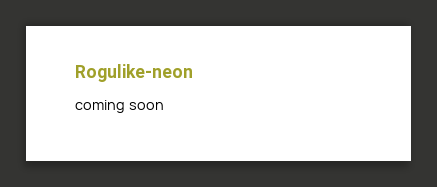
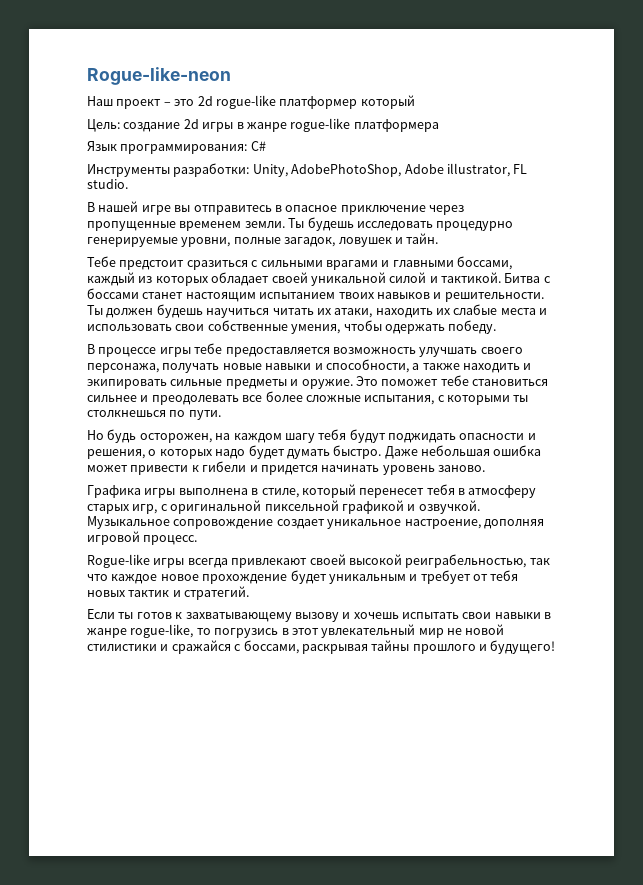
[75,64,193,82] [75,100,164,113] Rogulike-neon // coming soon -> [87,67,231,85] [87,95,415,109] [87,118,439,132] [87,141,266,154] [87,163,528,177] [87,179,128,189] [87,201,464,215] [87,217,514,231] [87,233,439,247] [87,256,512,270] [87,272,551,286] [87,288,544,302] [87,304,548,318] [87,320,497,334] [87,343,523,357] [87,359,532,373] [87,375,548,389] [87,391,529,405] [87,410,221,420] [87,429,536,443] [87,445,542,459] [87,461,485,475] [87,484,537,498] [87,500,480,514] [87,516,544,529] [87,531,198,545] [87,554,550,568] [87,570,519,584] [87,586,250,600] [87,609,552,622] [87,624,505,638] [87,640,556,654] Rogue-like-neon // Наш проект – это 2d rogue-like платформер который // Цель: создание 2d игры в жанре rogue-like платформера // Язык программирования: C# // Инструменты разработки: Unity, AdobePhotoShop, Adobe illustrator, FL studio. // В нашей игре вы отправитесь в опасное приключение через пропущенные временем земли. Ты будешь исследовать процедурно генерируемые уровни, полные загадок, ловушек и тайн. // Тебе предстоит сразиться с сильными врагами и главными боссами, каждый из которых обладает своей уникальной силой и тактикой. Битва с боссами станет настоящим испытанием твоих навыков и решительности. Ты должен будешь научиться читать их атаки, находить их слабые места и использовать свои собственные умения, чтобы одержать победу. // В процессе игры тебе предоставляется возможность улучшать своего персонажа, получать новые навыки и способности, а также находить и экипировать сильные предметы и оружие. Это поможет тебе становиться сильнее и преодолевать все более сложные испытания, с которыми ты столкнешься по пути. // Но будь осторожен, на каждом шагу тебя будут поджидать опасности и решения, о которых надо будет думать быстро. Даже небольшая ошибка может привести к гибели и придется начинать уровень заново. // Графика игры выполнена в стиле, который перенесет тебя в атмосферу старых игр, с оригинальной пиксельной графикой и озвучкой. Музыкальное сопровождение создает уникальное настроение, дополняя игровой процесс. // Rogue-like игры всегда привлекают своей высокой реиграбельностью, так что каждое новое прохождение будет уникальным и требует от тебя новых тактик и стратегий. // Если ты готов к захватывающему вызову и хочешь испытать свои навыки в жанре rogue-like, то погрузись в этот увлекательный мир не новой стилистики и сражайся с боссами, раскрывая тайны прошлого и будущего!

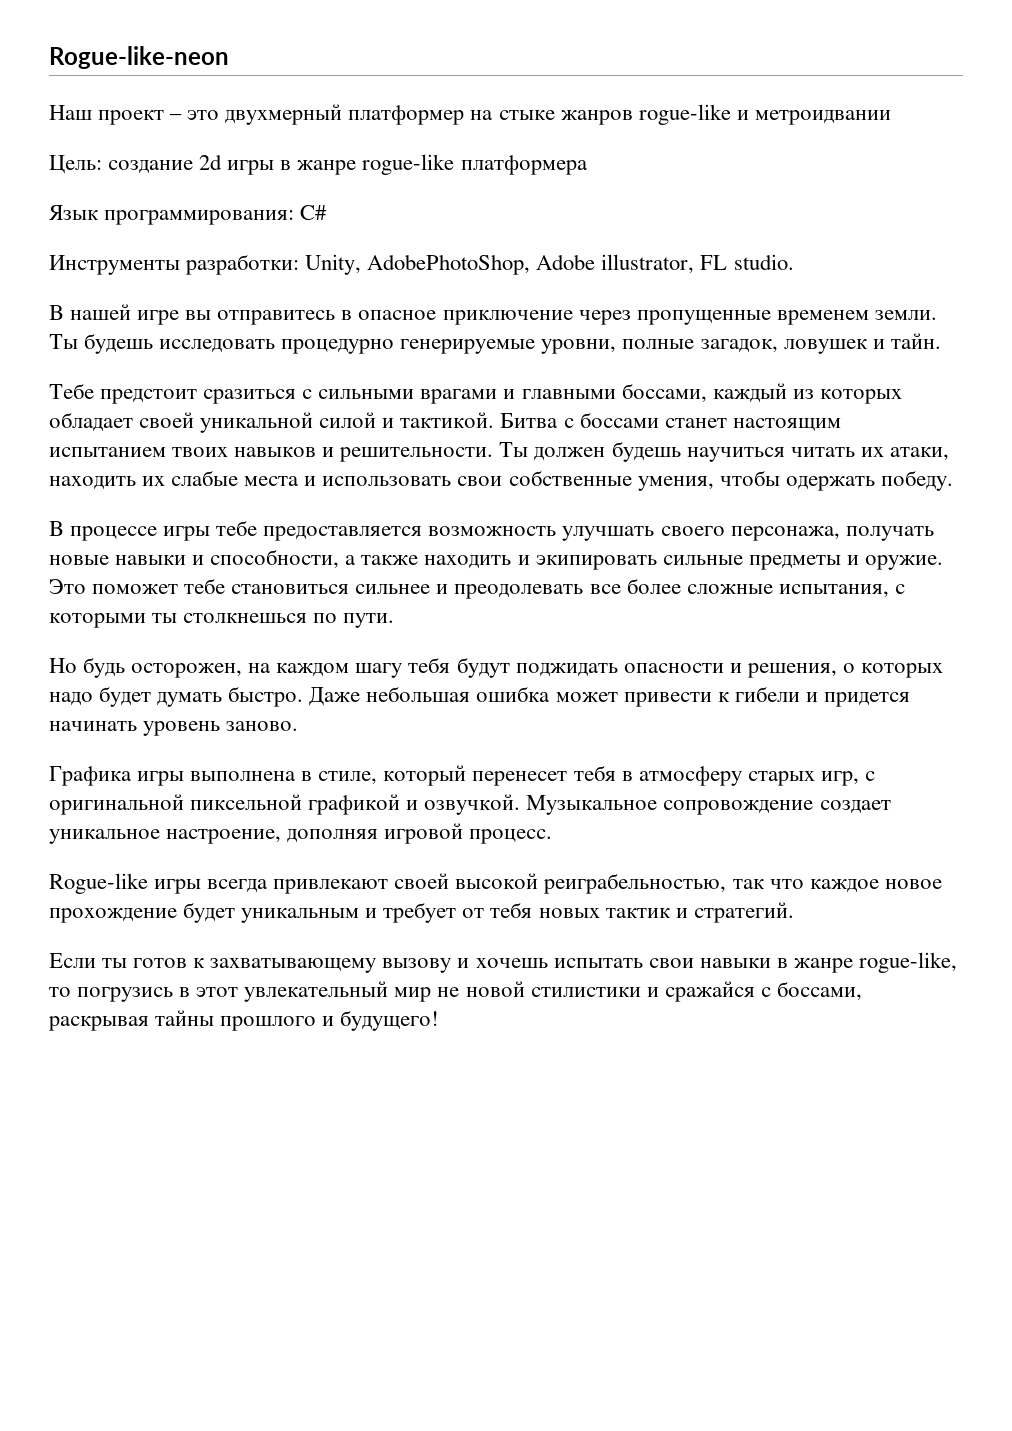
[197,95,415,109] 2d rogue-like платформер который -> [225,104,891,125] двухмерный платформер на стыке жанров rogue-like и метроидвании

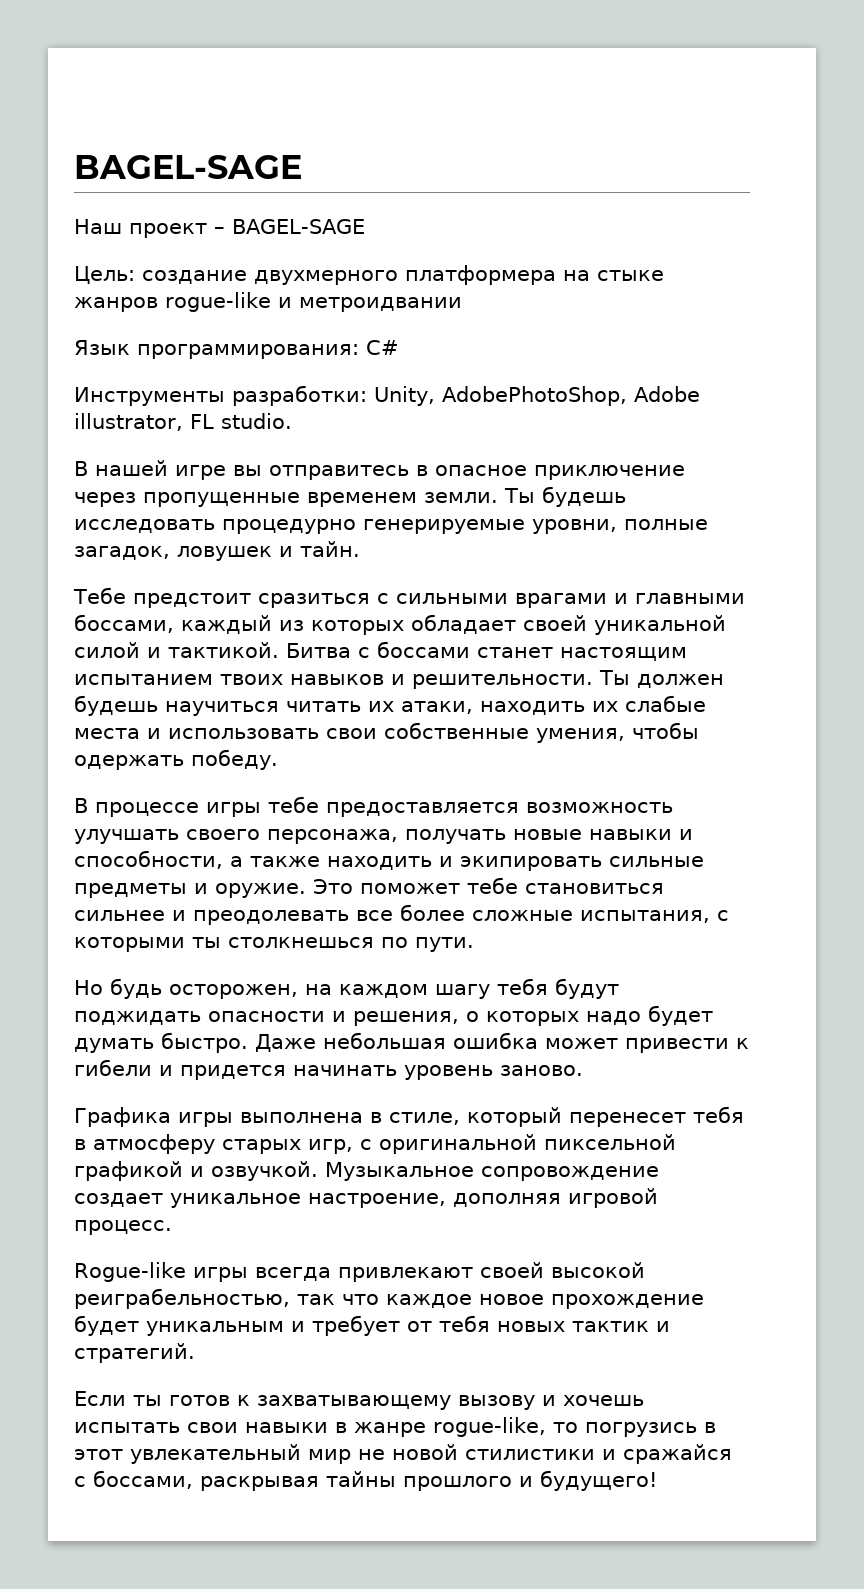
[49,46,229,69] Rogue-like-neon -> [74,155,302,179] BAGEL-SAGE
[187,104,465,125] это двухмерный платформер -> [232,219,365,234] [74,265,556,285] BAGEL-SAGE // Цель: создание двухмерного платформера
[49,154,588,175] // Цель: создание 2d игры в жанре rogue-like платформера -> (462, 304) none

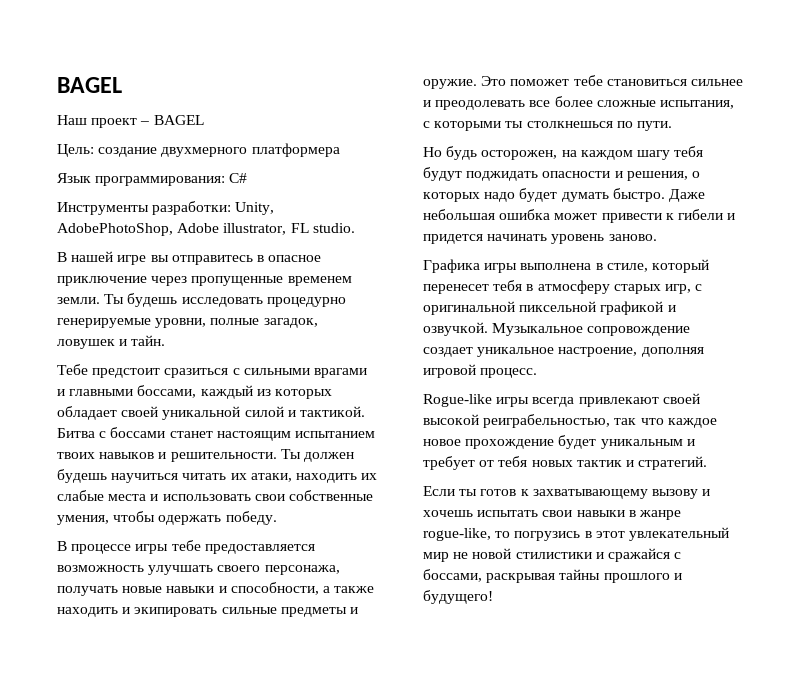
[74,155,302,179] BAGEL-SAGE -> [57,77,122,93] BAGEL
[232,219,365,234] BAGEL-SAGE -> [153,115,204,125] BAGEL
[563,270,664,281] [74,292,462,312] на стыке жанров rogue-like и метроидвании -> (340, 150) none

